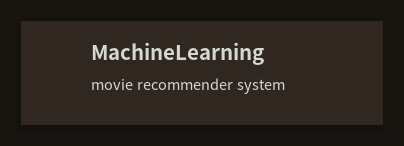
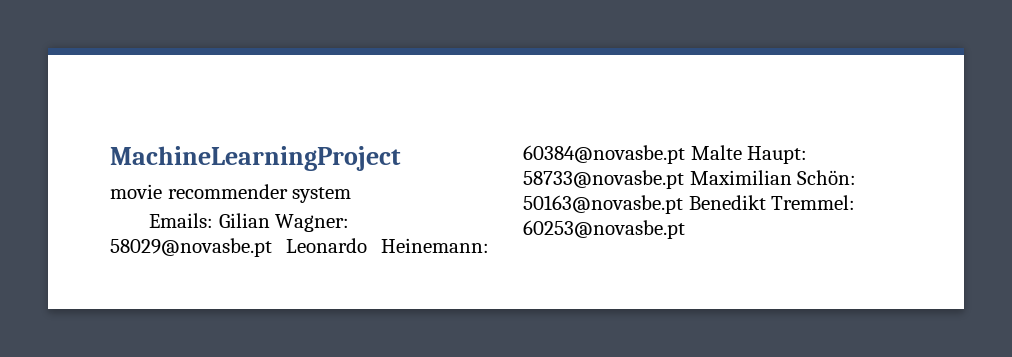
[91,42,264,65] MachineLearning -> [110,146,401,171] MachineLearningProject
(285, 86) none -> [149,213,350,232] [110,238,489,257] [523,145,808,164] [523,170,857,189] [523,195,856,214] [523,220,685,239] // Emails: Gilian Wagner: 58029@novasbe.pt Leonardo Heinemann: 60384@novasbe.pt Malte Haupt: 58733@novasbe.pt Maximilian Schön: 50163@novasbe.pt Benedikt Tremmel: 60253@novasbe.pt

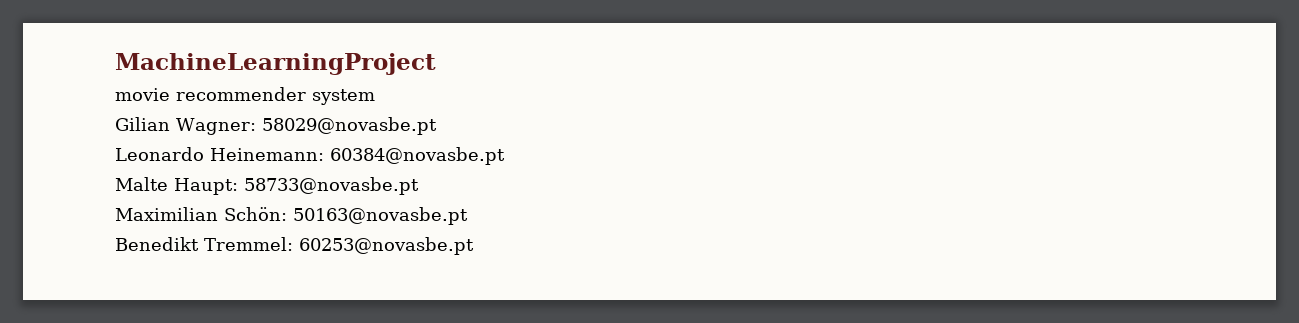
[149,213,214,228] Emails: -> (375, 97) none
(272, 247) none -> (437, 126) //
(685, 154) none -> (505, 156) //
(684, 179) none -> (419, 186) //
(683, 204) none -> (468, 216) //

